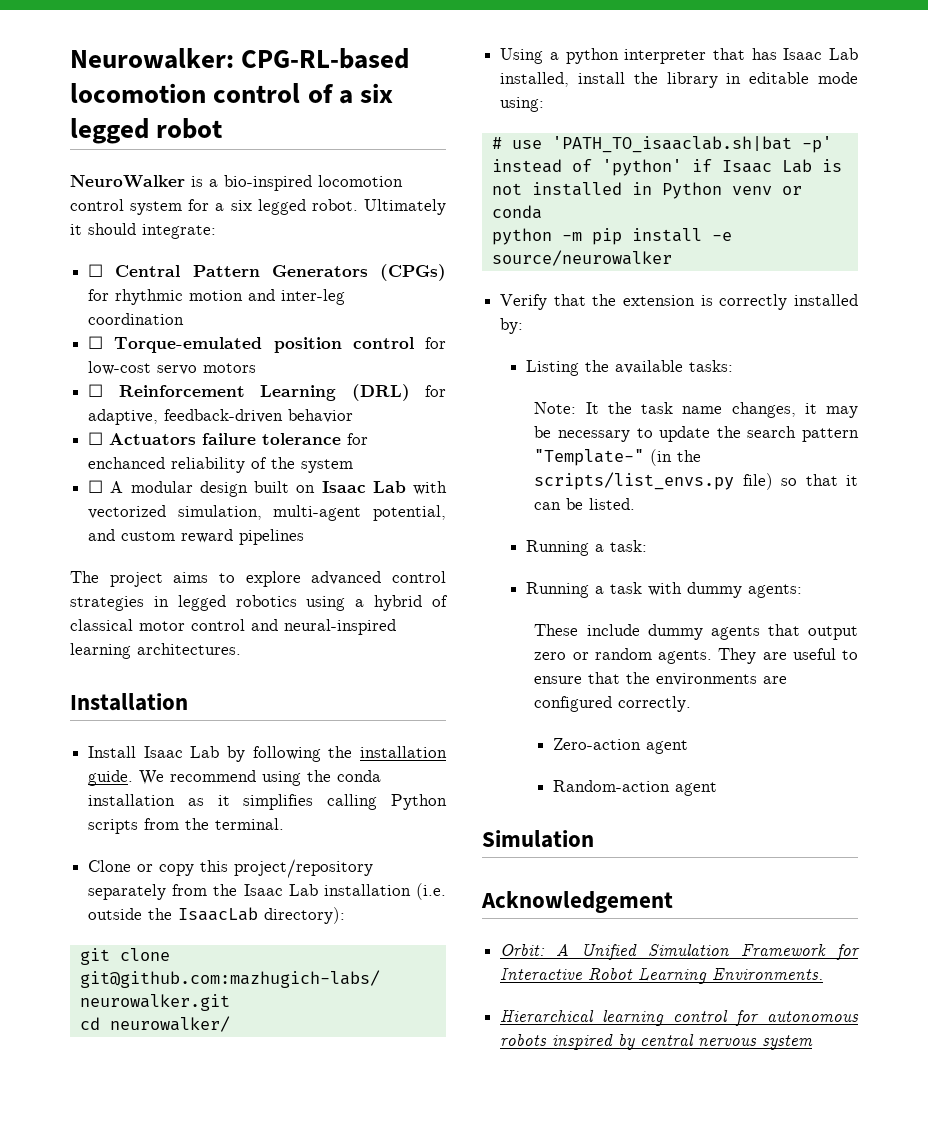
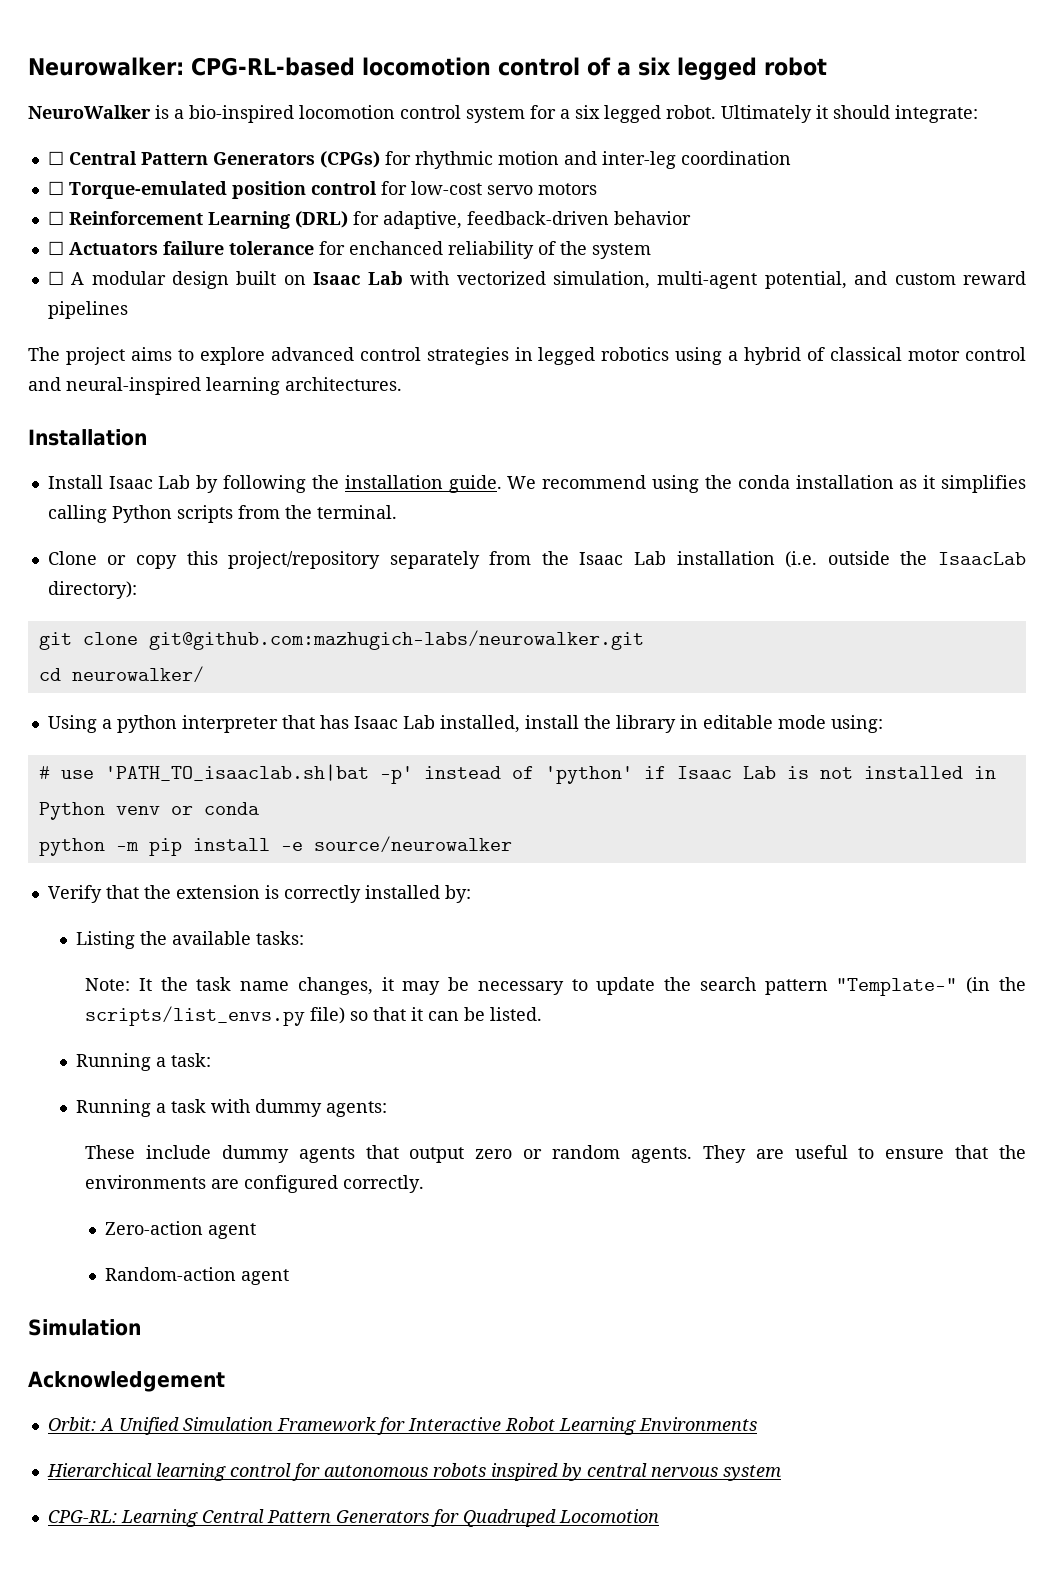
[712,968,824,980] Environments. -> [638,1417,757,1432] Environments
(814, 1042) none -> [47,1509,659,1527] // CPG-RL: Learning Central Pattern Generators for Quadruped Locomotion

